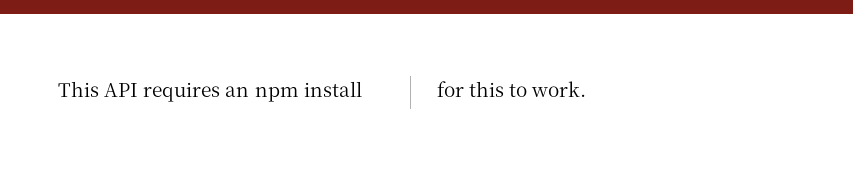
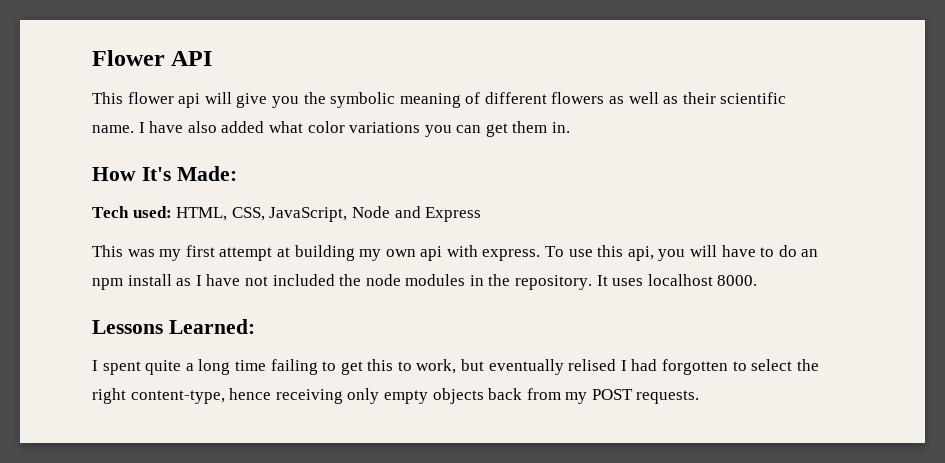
[58,81,587,102] This API requires an npm install for this to work. -> [92,50,213,66] [92,92,787,108] [92,121,571,137] [92,166,237,181] [92,206,482,222] [92,245,819,261] [92,274,758,290] [92,319,255,334] [92,359,819,375] [92,388,700,404] Flower API // This flower api will give you the symbolic meaning of different flowers as well as their scientific name. I have also added what color variations you can get them in. // How It's Made: // Tech used: HTML, CSS, JavaScript, Node and Express // This was my first attempt at building my own api with express. To use this api, you will have to do an npm install as I have not included the node modules in the repository. It uses localhost 8000. // Lessons Learned: // I spent quite a long time failing to get this to work, but eventually relised I had forgotten to select the right content-type, hence receiving only empty objects back from my POST requests.

